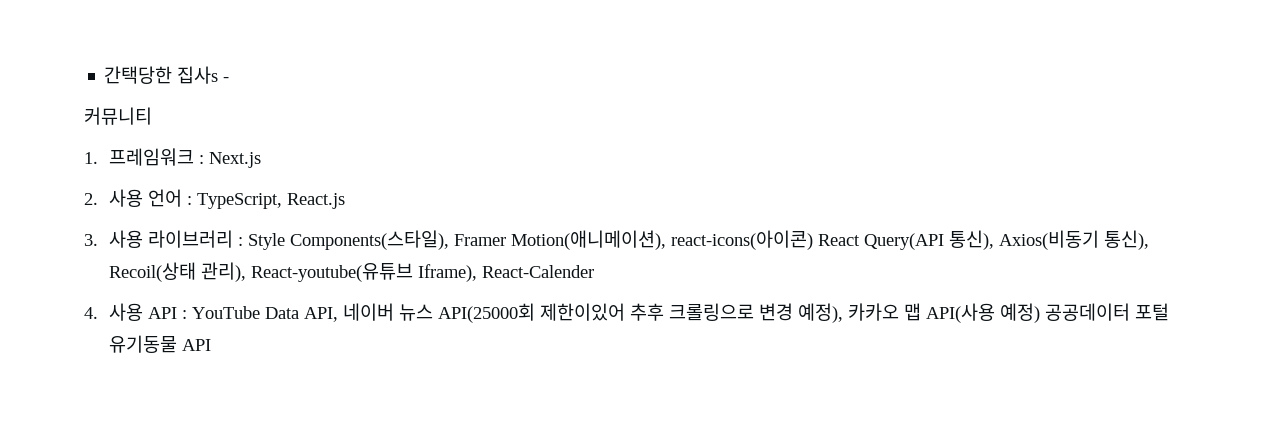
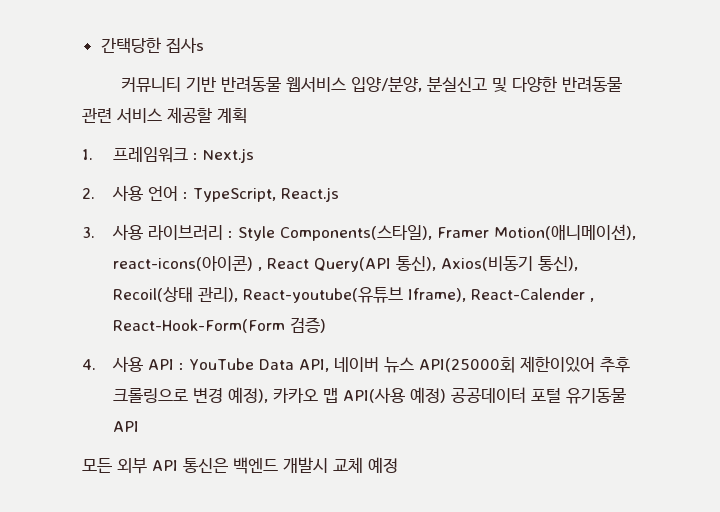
[223,77,230,82] - -> (204, 45) none
(152, 116) none -> [185,76,622,92] [82,107,247,124] 기반 반려동물 웹서비스 입양/분양, 분실신고 및 다양한 반려동물 관련 서비스 제공할 계획
(813, 240) none -> [258,267,263,271] ,
(594, 271) none -> [590,298,595,302] [113,317,327,333] , React-Hook-Form(Form 검증)
(211, 345) none -> [82,457,398,474] // 모든 외부 API 통신은 백엔드 개발시 교체 예정

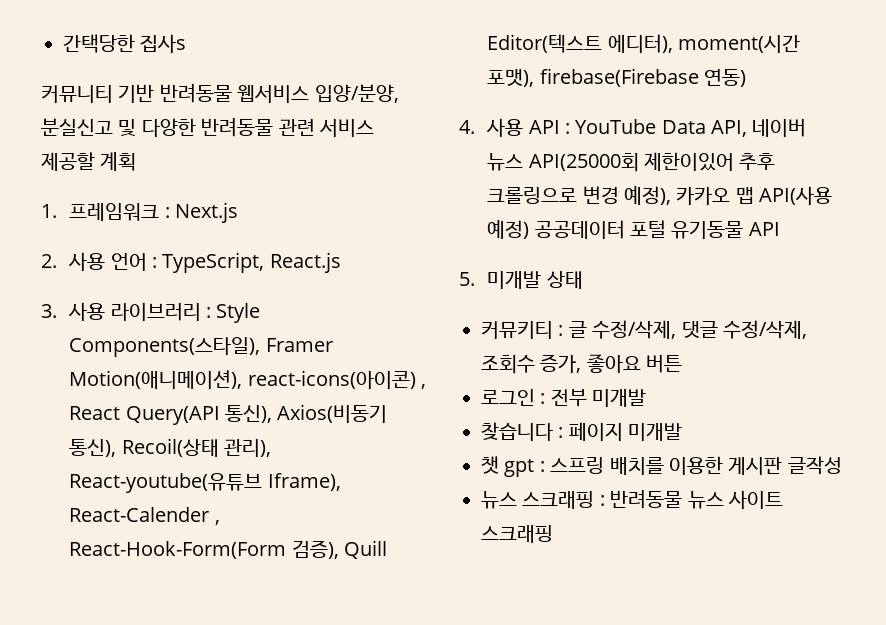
[290,317,327,333] 검증) -> [291,540,387,559] [487,34,800,53] [487,68,746,87] 검증), Quill Editor(텍스트 에디터), moment(시간 포맷), firebase(Firebase 연동)
[82,457,398,474] 모든 외부 API 통신은 백엔드 개발시 교체 예정 -> [459,271,583,289] [481,320,807,339] [481,354,683,374] [481,389,647,407] [481,422,683,441] [481,456,842,477] [481,489,783,509] [481,525,553,543] 5. 미개발 상태 // 커뮤키티 : 글 수정/삭제, 댓글 수정/삭제, 조회수 증가, 좋아요 버튼 // 로그인 : 전부 미개발 // 찾습니다 : 페이지 미개발 // 챗 gpt : 스프링 배치를 이용한 게시판 글작성 // 뉴스 스크래핑 : 반려동물 뉴스 사이트 스크래핑

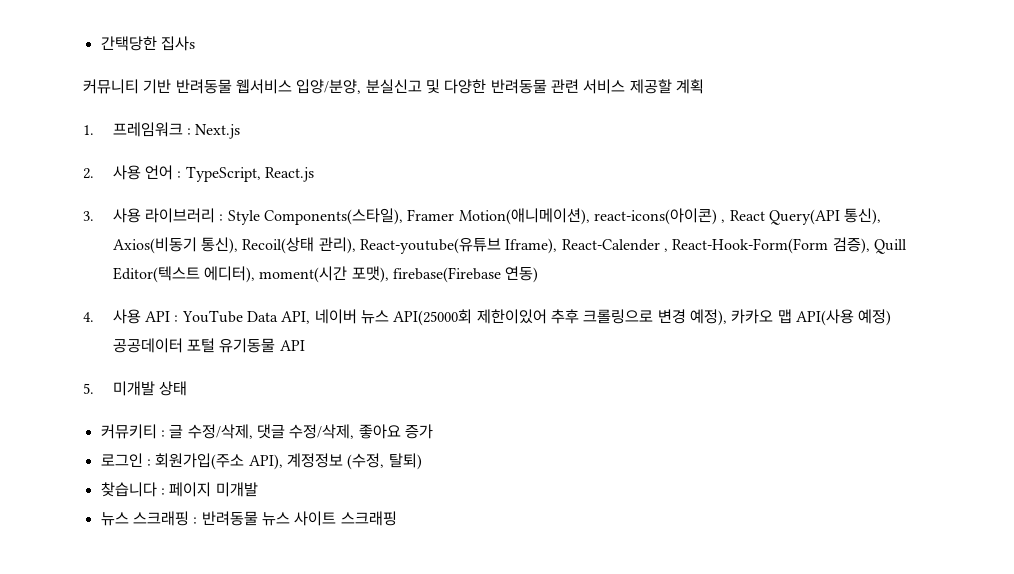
[481,354,683,374] [481,389,647,407] [481,422,683,441] [481,456,842,477] 조회수 증가, 좋아요 버튼 // 로그인 : 전부 미개발 // 찾습니다 : 페이지 미개발 // 챗 gpt : 스프링 배치를 이용한 게시판 글작성 -> [358,424,433,439] [100,453,422,470] [100,482,258,497] 좋아요 증가 // 로그인 : 회원가입(주소 API), 계정정보 (수정, 탈퇴) // 찾습니다 : 페이지 미개발

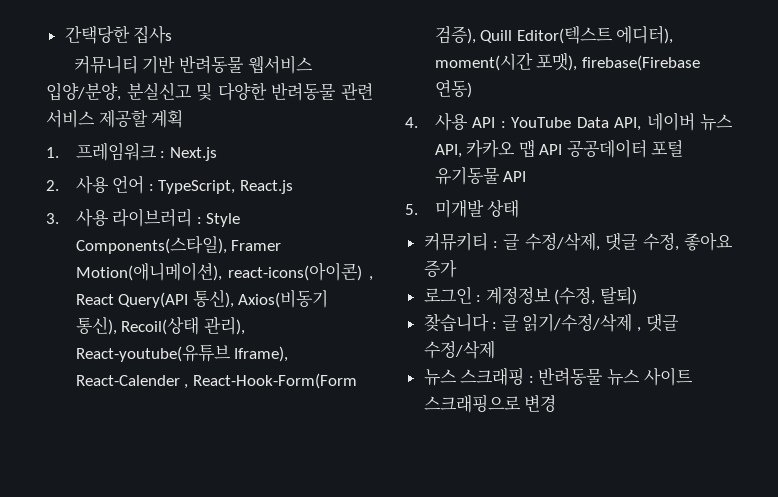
[393,309,892,326] API(25000회 제한이있어 추후 크롤링으로 변경 예정), 카카오 맵 API(사용 예정) -> [434,140,563,158] API, 카카오 맵 API
[289,424,355,439] 수정/삭제, -> [642,233,679,251] 수정,
[155,453,283,470] 회원가입(주소 API), -> (482, 298) none
[169,482,258,497] 페이지 미개발 -> [501,313,679,332] [423,340,495,359] 글 읽기/수정/삭제 , 댓글 수정/삭제
[340,511,397,526] 스크래핑 -> [423,394,557,413] 스크래핑으로 변경

